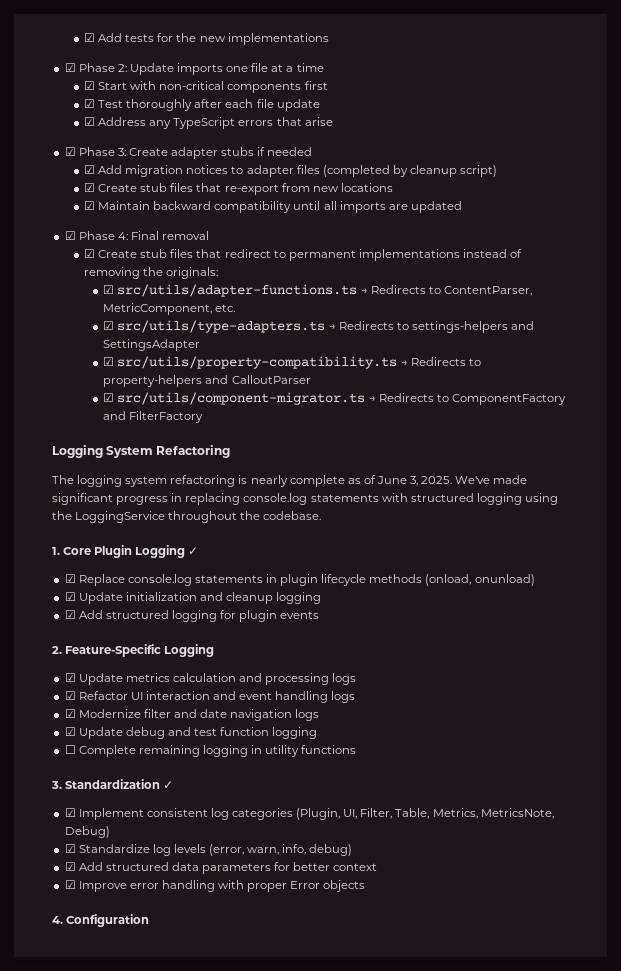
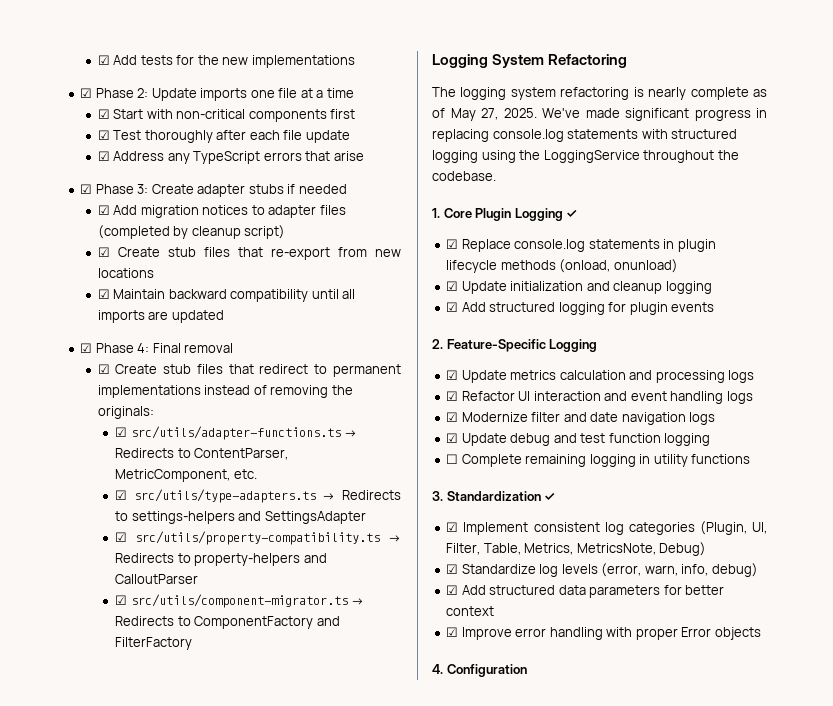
[376,476,419,486] June 3, -> [450,108,498,121] May 27,

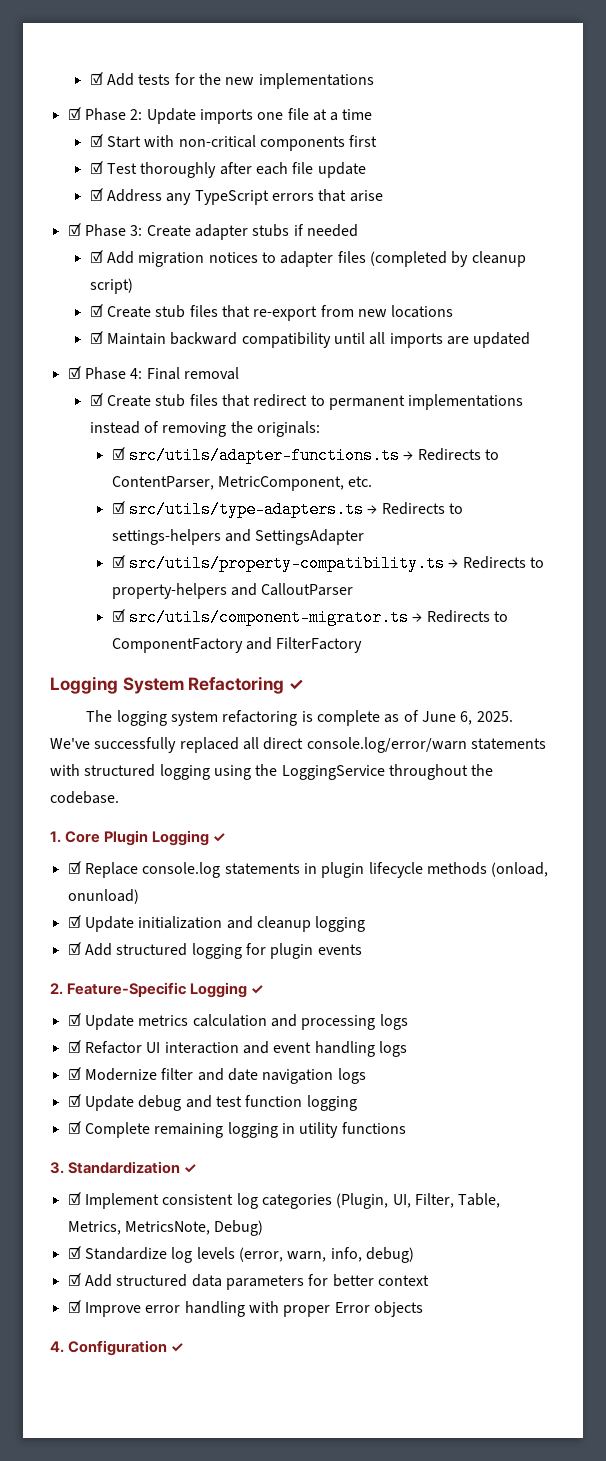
(628, 61) none -> [289,679,305,690] ✓
[648,87,687,100] nearly -> (313, 716) none
[450,108,767,121] [432,129,564,142] May 27, 2025. We've made significant progress in replacing console.log -> [421,711,513,725] [50,737,467,753] June 6, 2025. We've successfully replaced all direct console.log/error/warn
(598, 345) none -> [251,985,265,994] ✓
[446,454,459,464] ☐ -> [67,1121,81,1134] ☑
(527, 670) none -> [171,1343,185,1352] ✓

